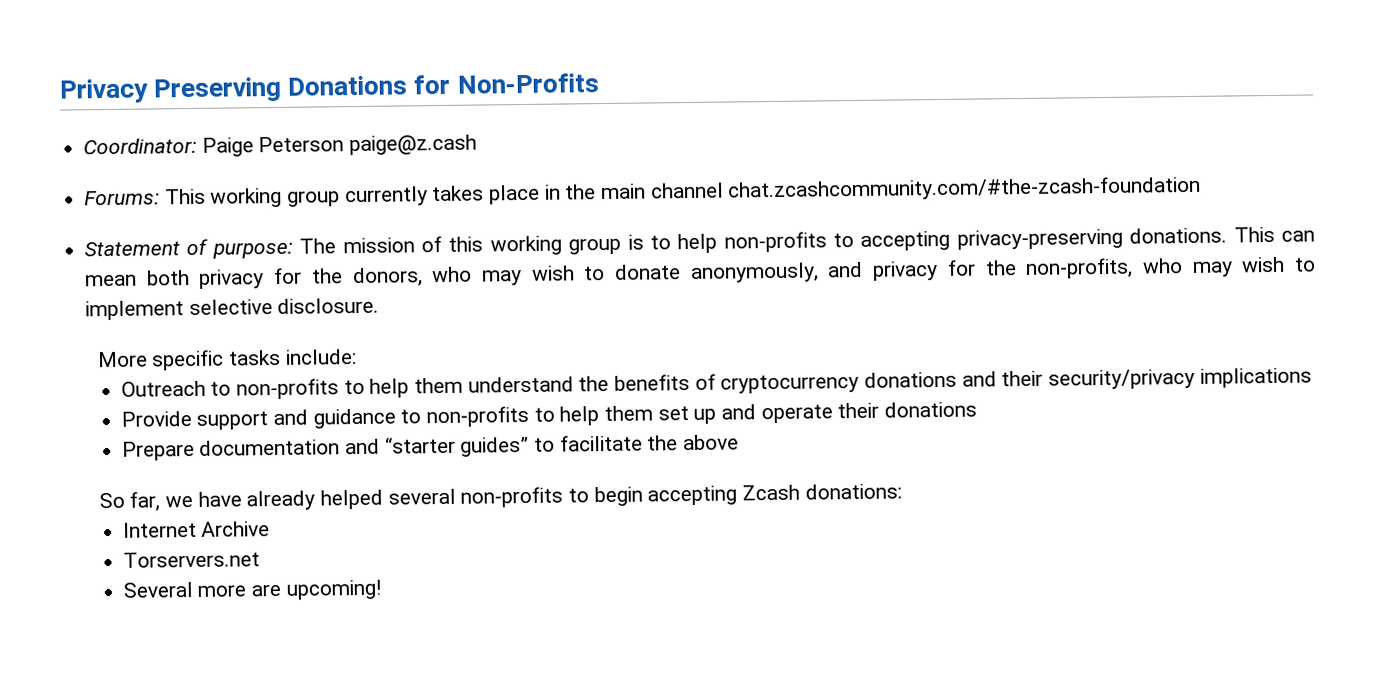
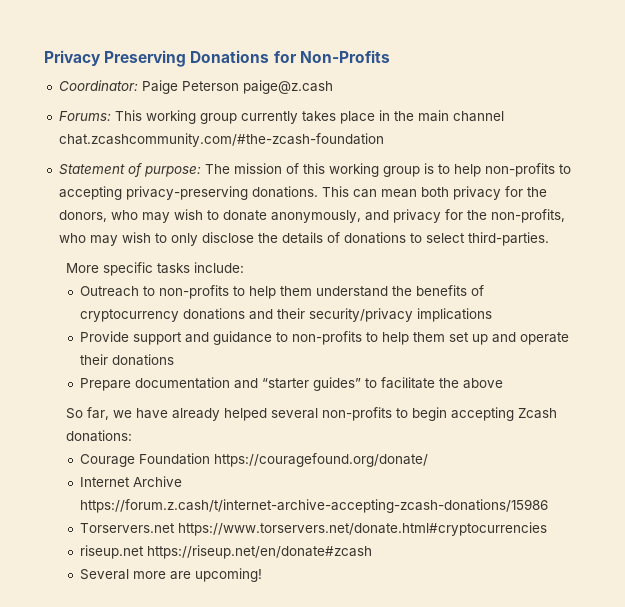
[85,297,380,321] implement selective disclosure. -> [170,232,549,246] only disclose the details of donations to select third-parties.
(902, 491) none -> [80,453,429,467] // Courage Foundation https://couragefound.org/donate/
(271, 529) none -> [80,499,549,513] https://forum.z.cash/t/internet-archive-accepting-zcash-donations/15986
(260, 559) none -> [178,522,548,536] [80,545,373,559] https://www.torservers.net/donate.html#cryptocurrencies // riseup.net https://riseup.net/en/donate#zcash

